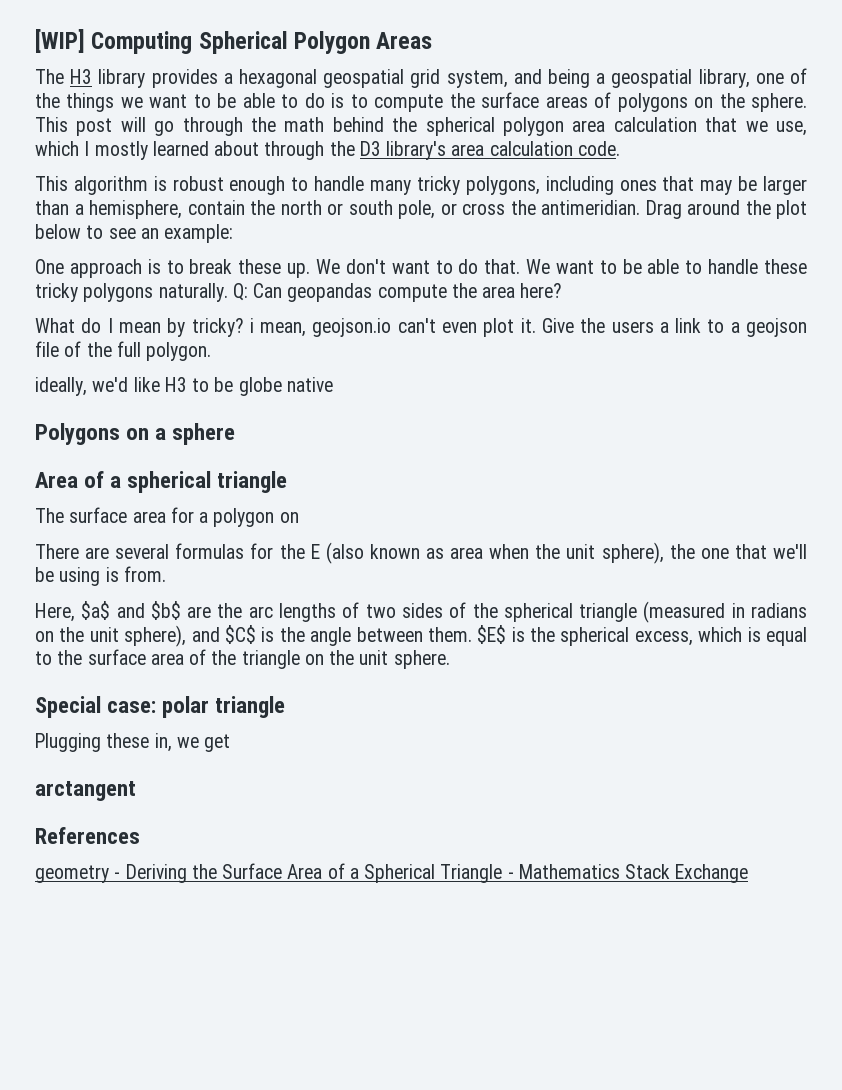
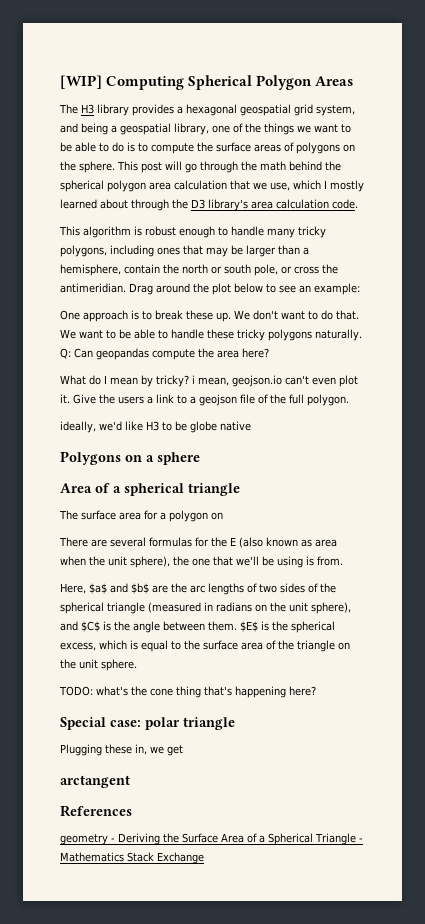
(450, 659) none -> [59,686,316,698] // TODO: what's the cone thing that's happening here?

